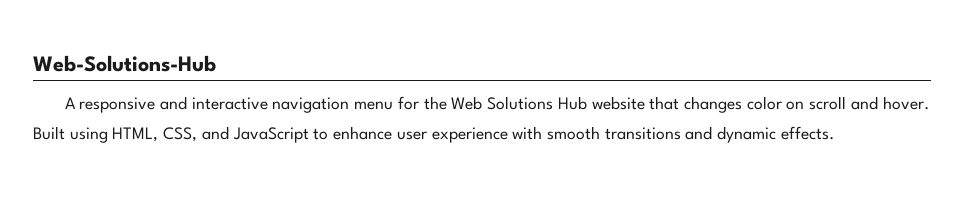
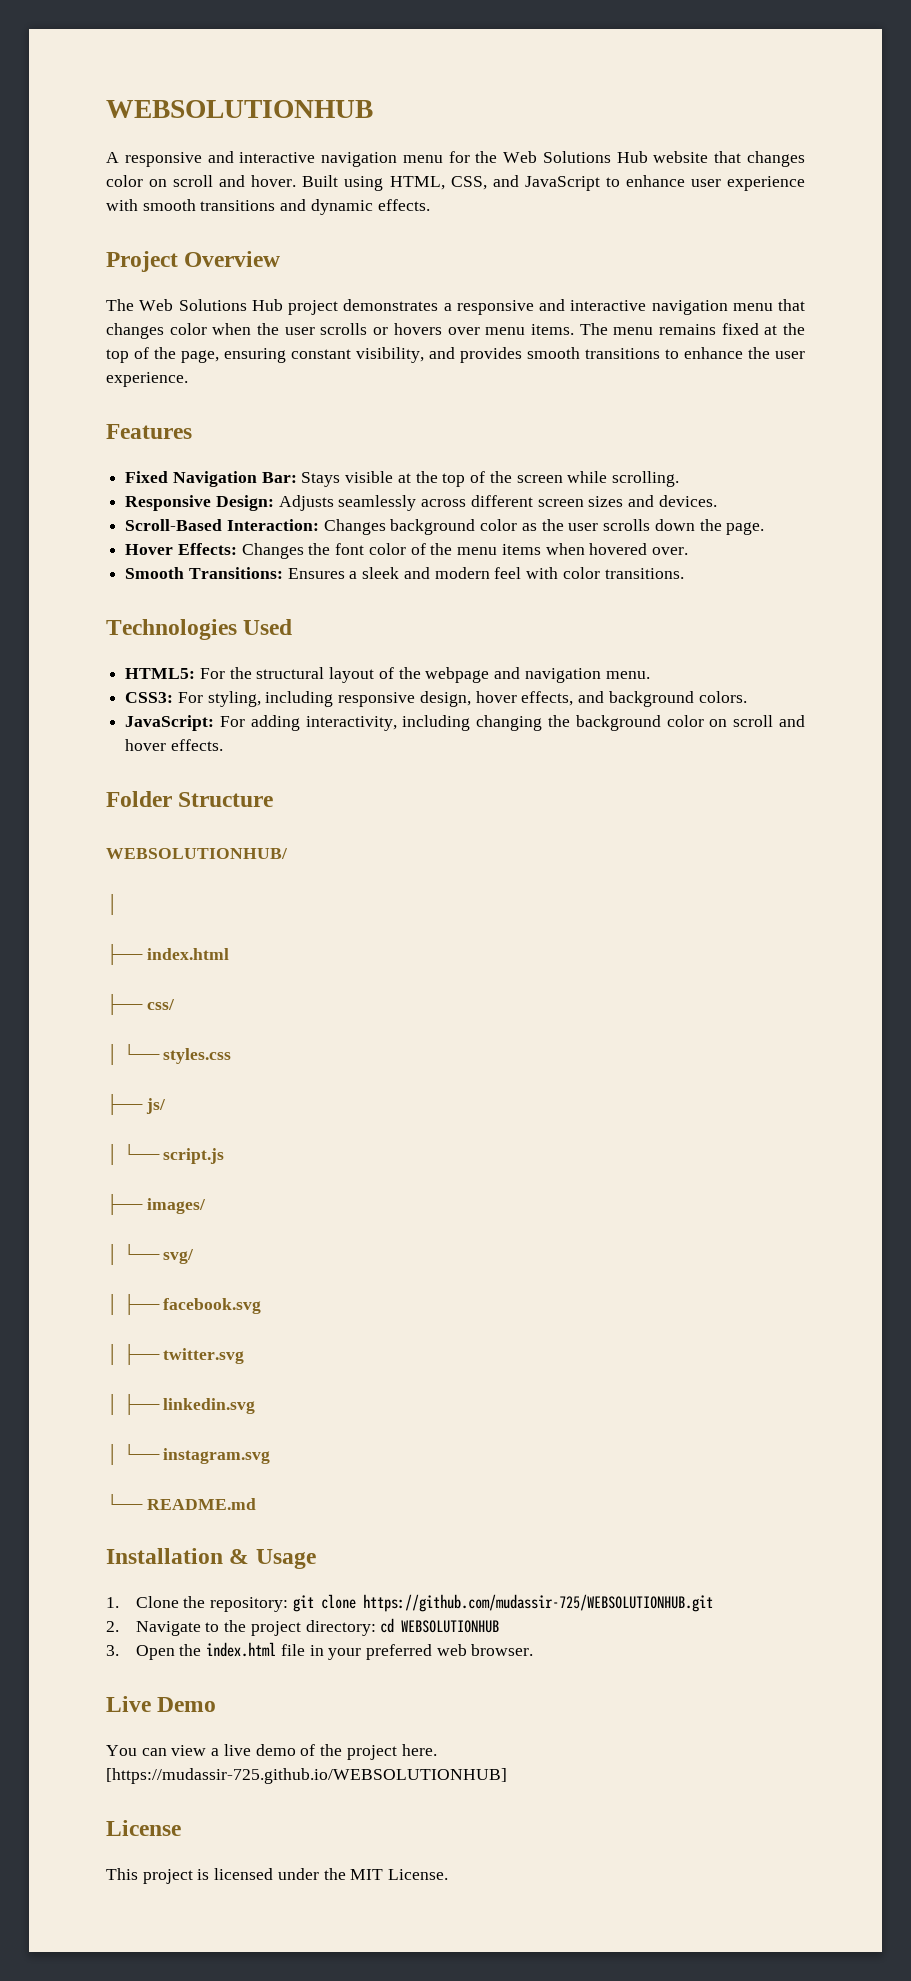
[33,55,216,72] Web-Solutions-Hub -> [106,100,373,118] WEBSOLUTIONHUB
(834, 133) none -> [106,251,281,272] [106,299,805,315] [106,323,805,339] [106,347,805,363] [106,372,188,387] [106,424,192,439] [125,471,679,487] [125,495,717,511] [125,519,765,535] [125,543,688,559] [125,567,684,579] [106,619,293,640] [125,667,650,683] [125,691,747,707] [125,715,805,731] [125,739,223,751] [106,791,274,807] [106,848,288,859] [106,894,118,915] [106,944,229,965] [106,994,175,1015] [106,1044,232,1065] [106,1094,166,1115] [106,1144,225,1165] [106,1194,206,1215] [106,1244,195,1265] [106,1294,262,1315] [106,1344,245,1365] [106,1394,256,1415] [106,1444,271,1465] [106,1494,256,1510] [106,1548,316,1569] [106,1594,713,1612] [106,1618,500,1636] [106,1642,534,1660] [106,1696,217,1712] [106,1744,437,1760] [106,1768,507,1784] [106,1820,181,1836] [106,1868,449,1884] // Project Overview // The Web Solutions Hub project demonstrates a responsive and interactive navigation menu that changes color when the user scrolls or hovers over menu items. The menu remains fixed at the top of the page, ensuring constant visibility, and provides smooth transitions to enhance the user experience. // Features // Fixed Navigation Bar: Stays visible at the top of the screen while scrolling. // Responsive Design: Adjusts seamlessly across different screen sizes and devices. // Scroll-Based Interaction: Changes background color as the user scrolls down the page. // Hover Effects: Changes the font color of the menu items when hovered over. // Smooth Transitions: Ensures a sleek and modern feel with color transitions. // Technologies Used // HTML5: For the structural layout of the webpage and navigation menu. // CSS3: For styling, including responsive design, hover effects, and background colors. // JavaScript: For adding interactivity, including changing the background color on scroll and hover effects. // Folder Structure // WEBSOLUTIONHUB/ // │ // ├── index.html // ├── css/ // │ └── styles.css // ├── js/ // │ └── script.js // ├── images/ // │ └── svg/ // │ ├── facebook.svg // │ ├── twitter.svg // │ ├── linkedin.svg // │ └── instagram.svg // └── README.md // Installation & Usage // 1. Clone the repository: git clone https://github.com/mudassir-725/WEBSOLUTIONHUB.git // 2. Navigate to the project directory: cd WEBSOLUTIONHUB // 3. Open the index.html file in your preferred web browser. // Live Demo // You can view a live demo of the project here. [https://mudassir-725.github.io/WEBSOLUTIONHUB] // License // This project is licensed under the MIT License.

